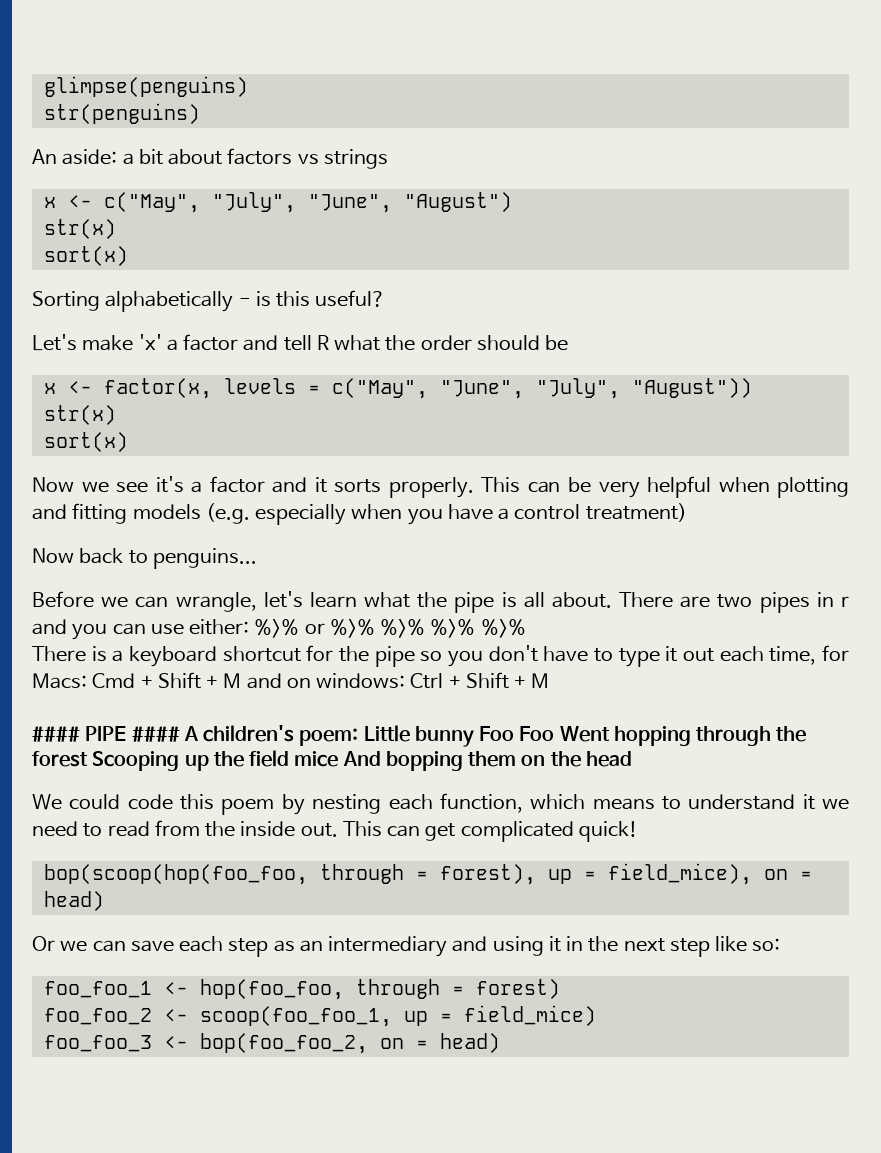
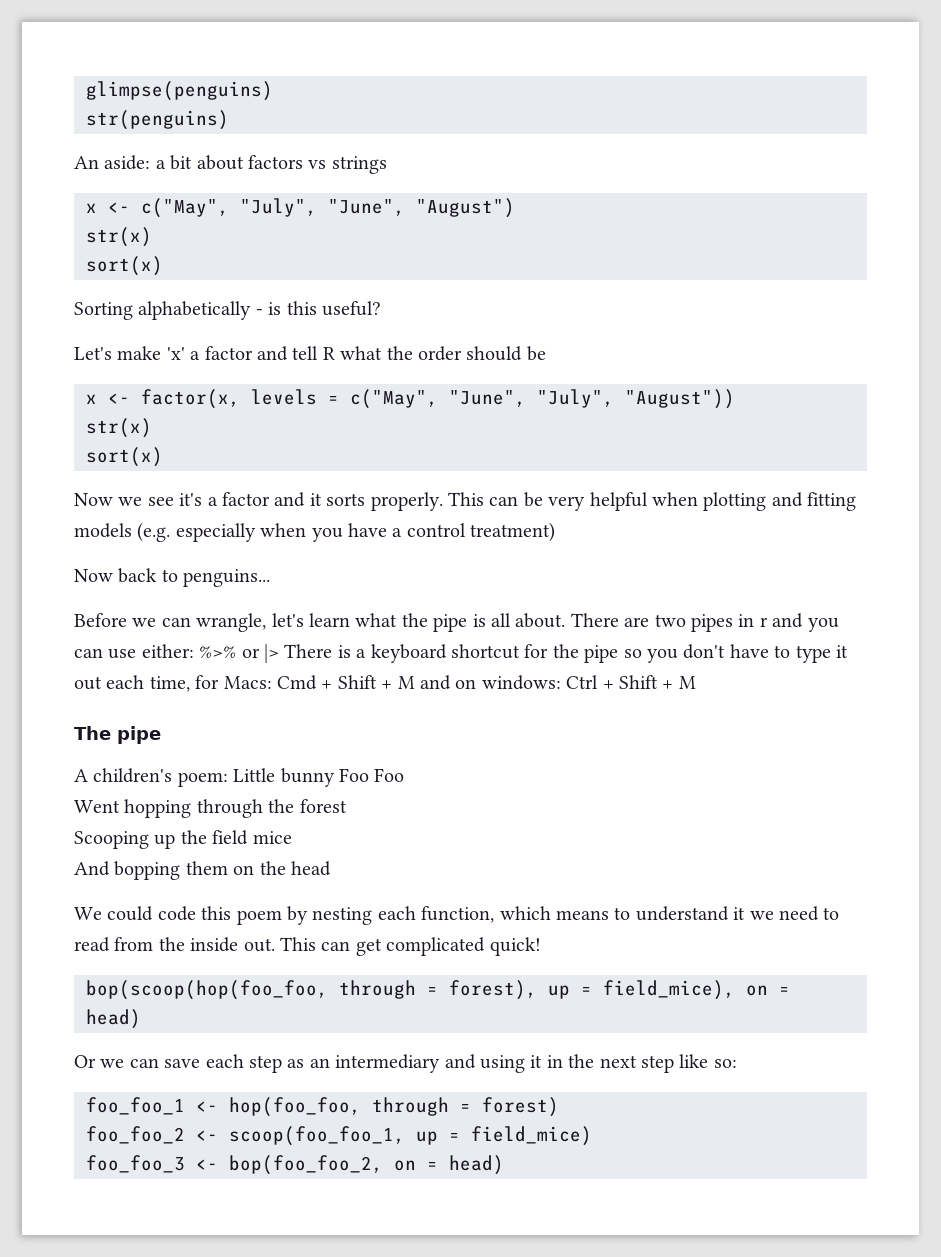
[329,619,526,638] %>% %>% %>% %>% // -> [264,644,279,663] |>
[32,726,180,742] #### PIPE #### -> [74,726,161,744] The pipe //
(555, 733) none -> (405, 775) //
(88, 759) none -> (347, 806) //
(339, 759) none -> (292, 837) //

